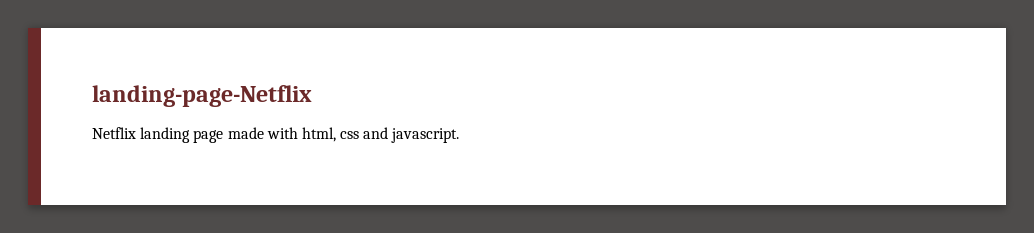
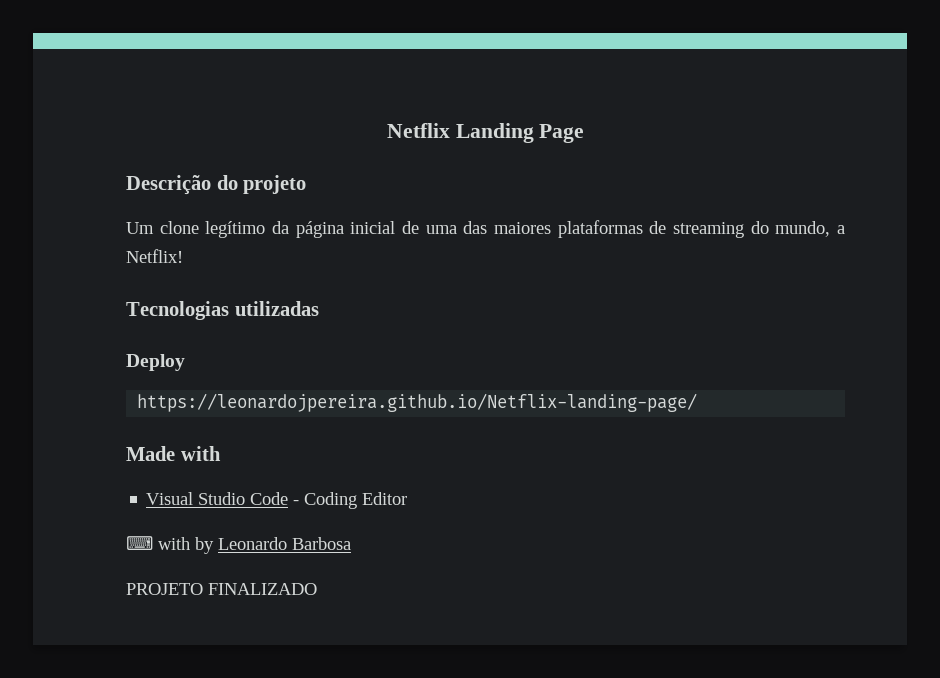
[92,85,312,107] [92,127,460,143] landing-page-Netflix // Netflix landing page made with html, css and javascript. -> [386,123,585,143] [126,175,307,195] [126,220,845,238] [126,249,183,263] [126,301,319,320] [126,354,185,371] [137,393,698,412] [126,446,221,461] [146,492,408,509] [126,536,351,554] [126,583,317,595] Netflix Landing Page // Descrição do projeto // Um clone legítimo da página inicial de uma das maiores plataformas de streaming do mundo, a Netflix! // Tecnologias utilizadas // Deploy // https://leonardojpereira.github.io/Netflix-landing-page/ // Made with // Visual Studio Code - Coding Editor // ⌨ with by Leonardo Barbosa // PROJETO FINALIZADO

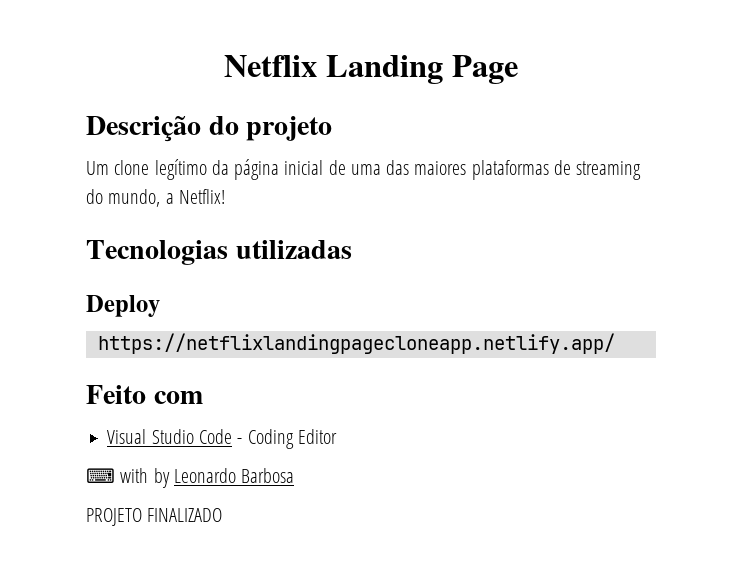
[137,393,698,412] [126,446,221,461] https://leonardojpereira.github.io/Netflix-landing-page/ // Made with -> [97,333,615,354] [86,385,203,404] https://netflixlandingpagecloneapp.netlify.app/ // Feito com

